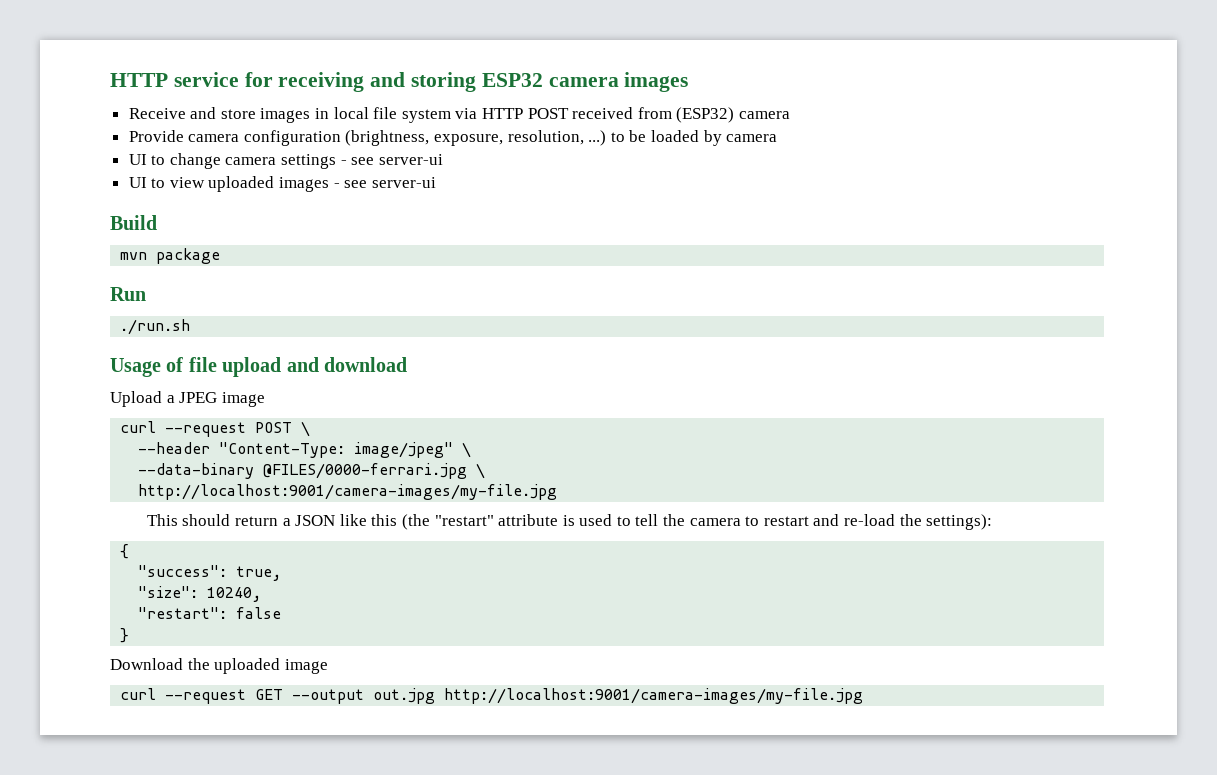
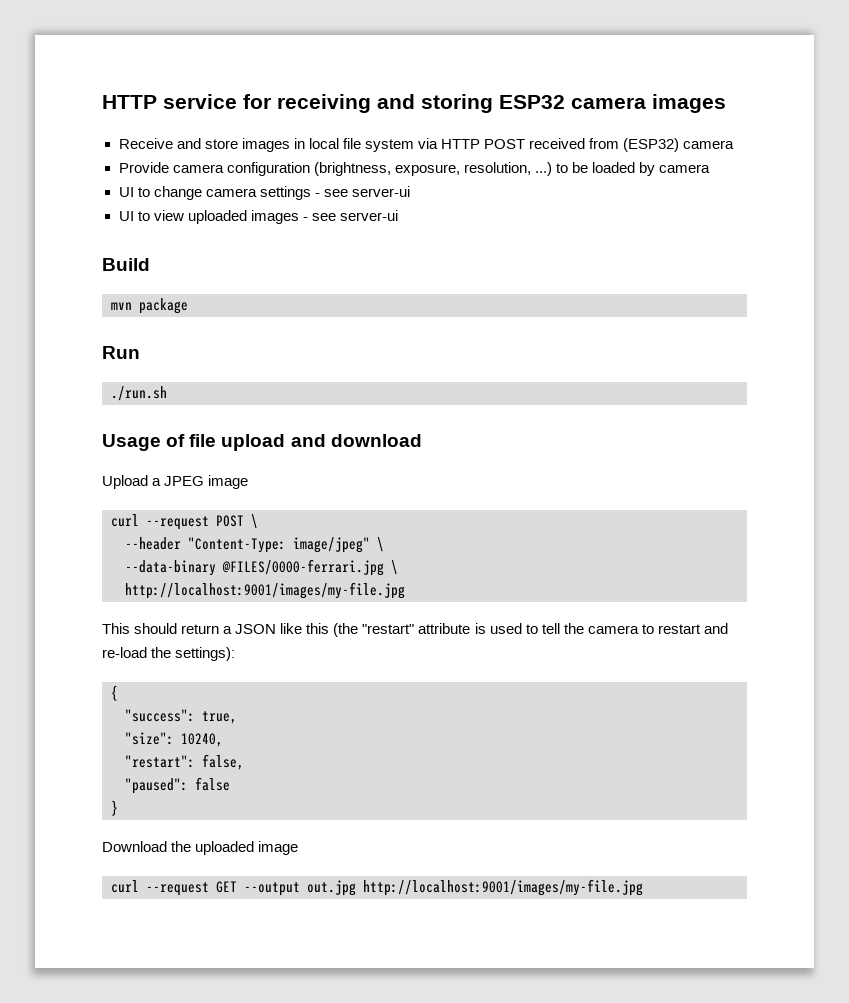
[138,484,558,500] http://localhost:9001/camera-images/my-file.jpg -> [125,582,405,599] http://localhost:9001/images/my-file.jpg
(228, 613) none -> [202,754,244,770] [125,778,188,794] false, // "paused":
[444,688,864,704] http://localhost:9001/camera-images/my-file.jpg -> [363,879,643,896] http://localhost:9001/images/my-file.jpg

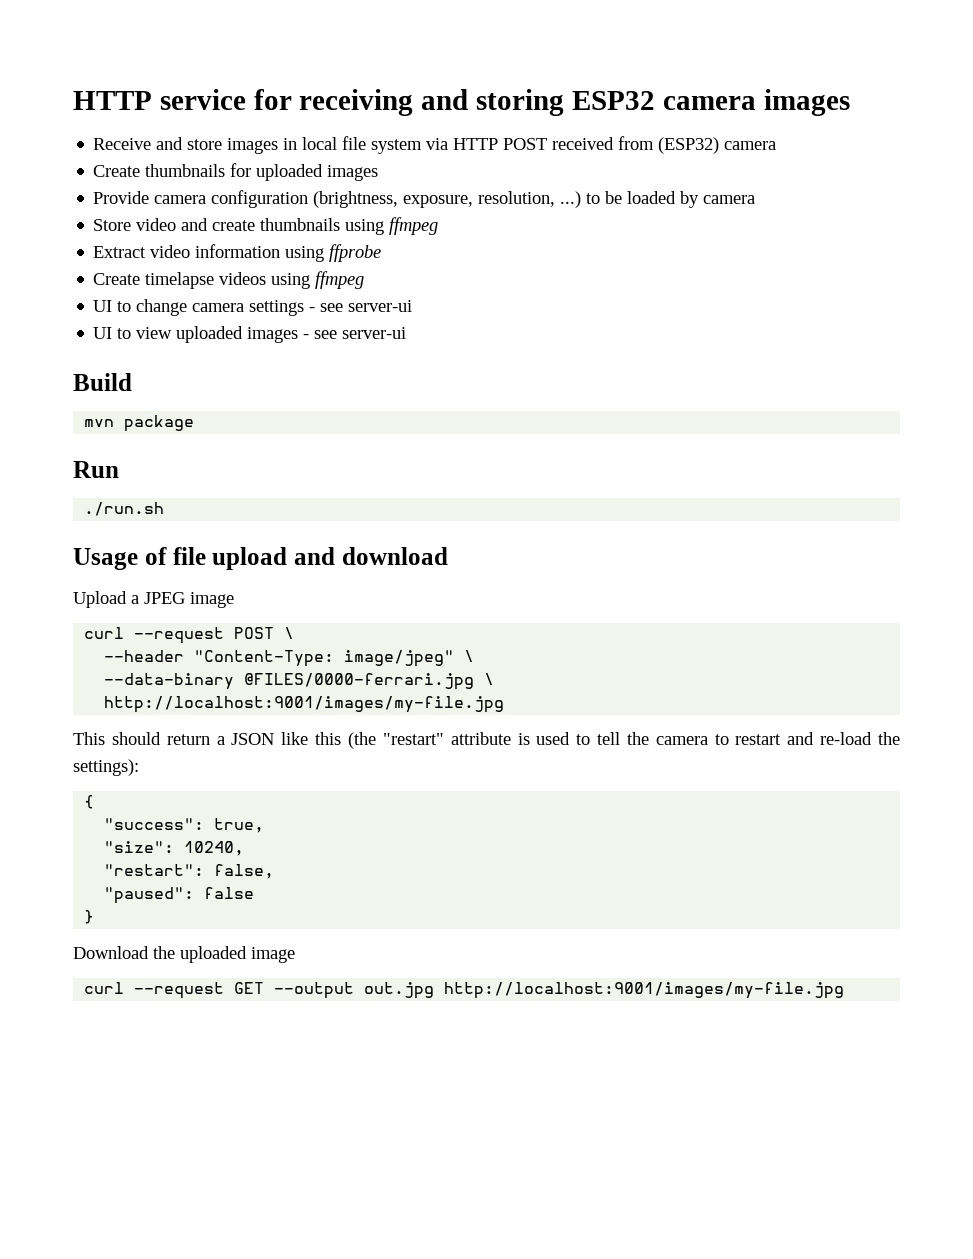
(735, 144) none -> [93,163,379,181] // Create thumbnails for uploaded images
(711, 168) none -> [93,217,439,235] [93,244,382,262] [93,271,365,289] // Store video and create thumbnails using ffmpeg // Extract video information using ffprobe // Create timelapse videos using ffmpeg

